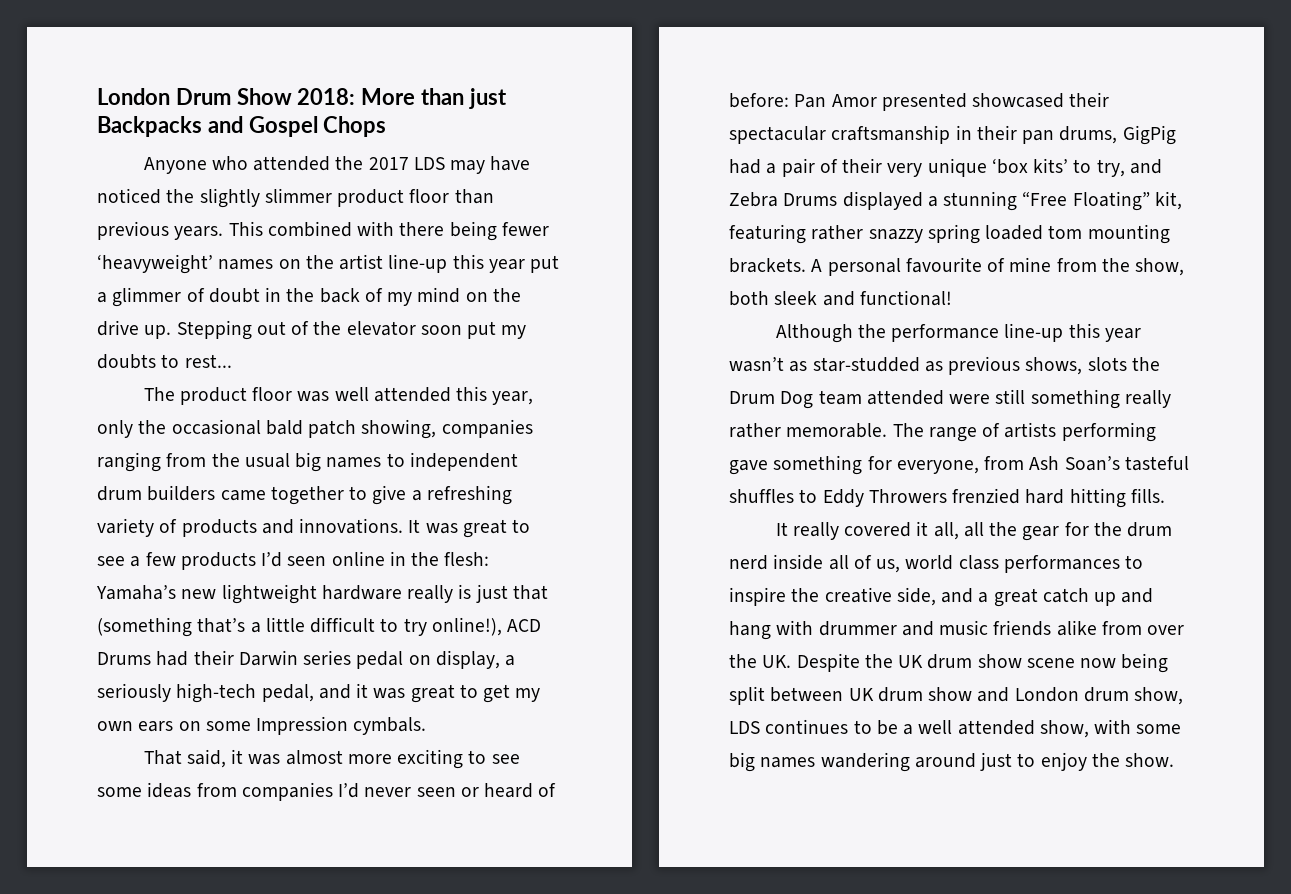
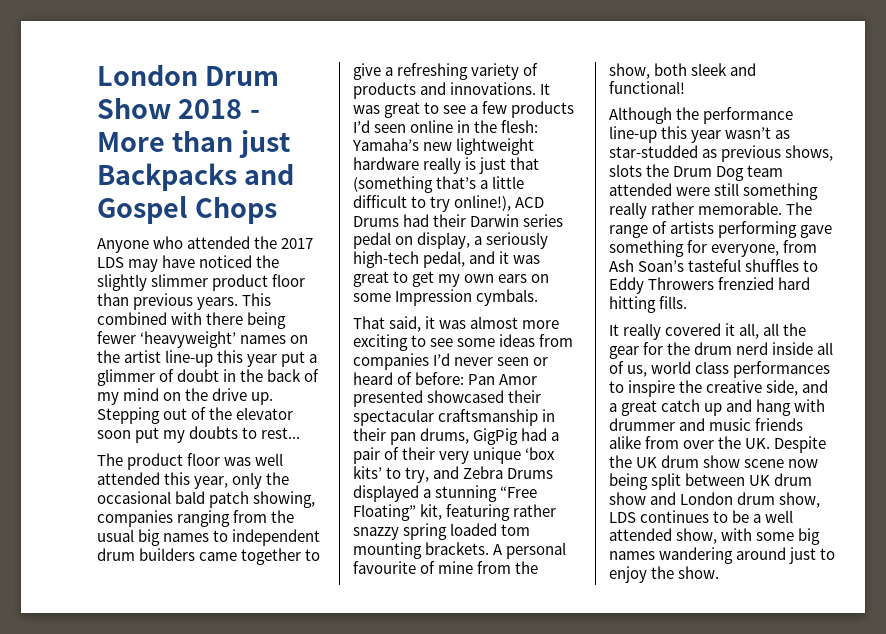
[297,88,356,105] 2018: -> [178,99,260,119] 2018 -

